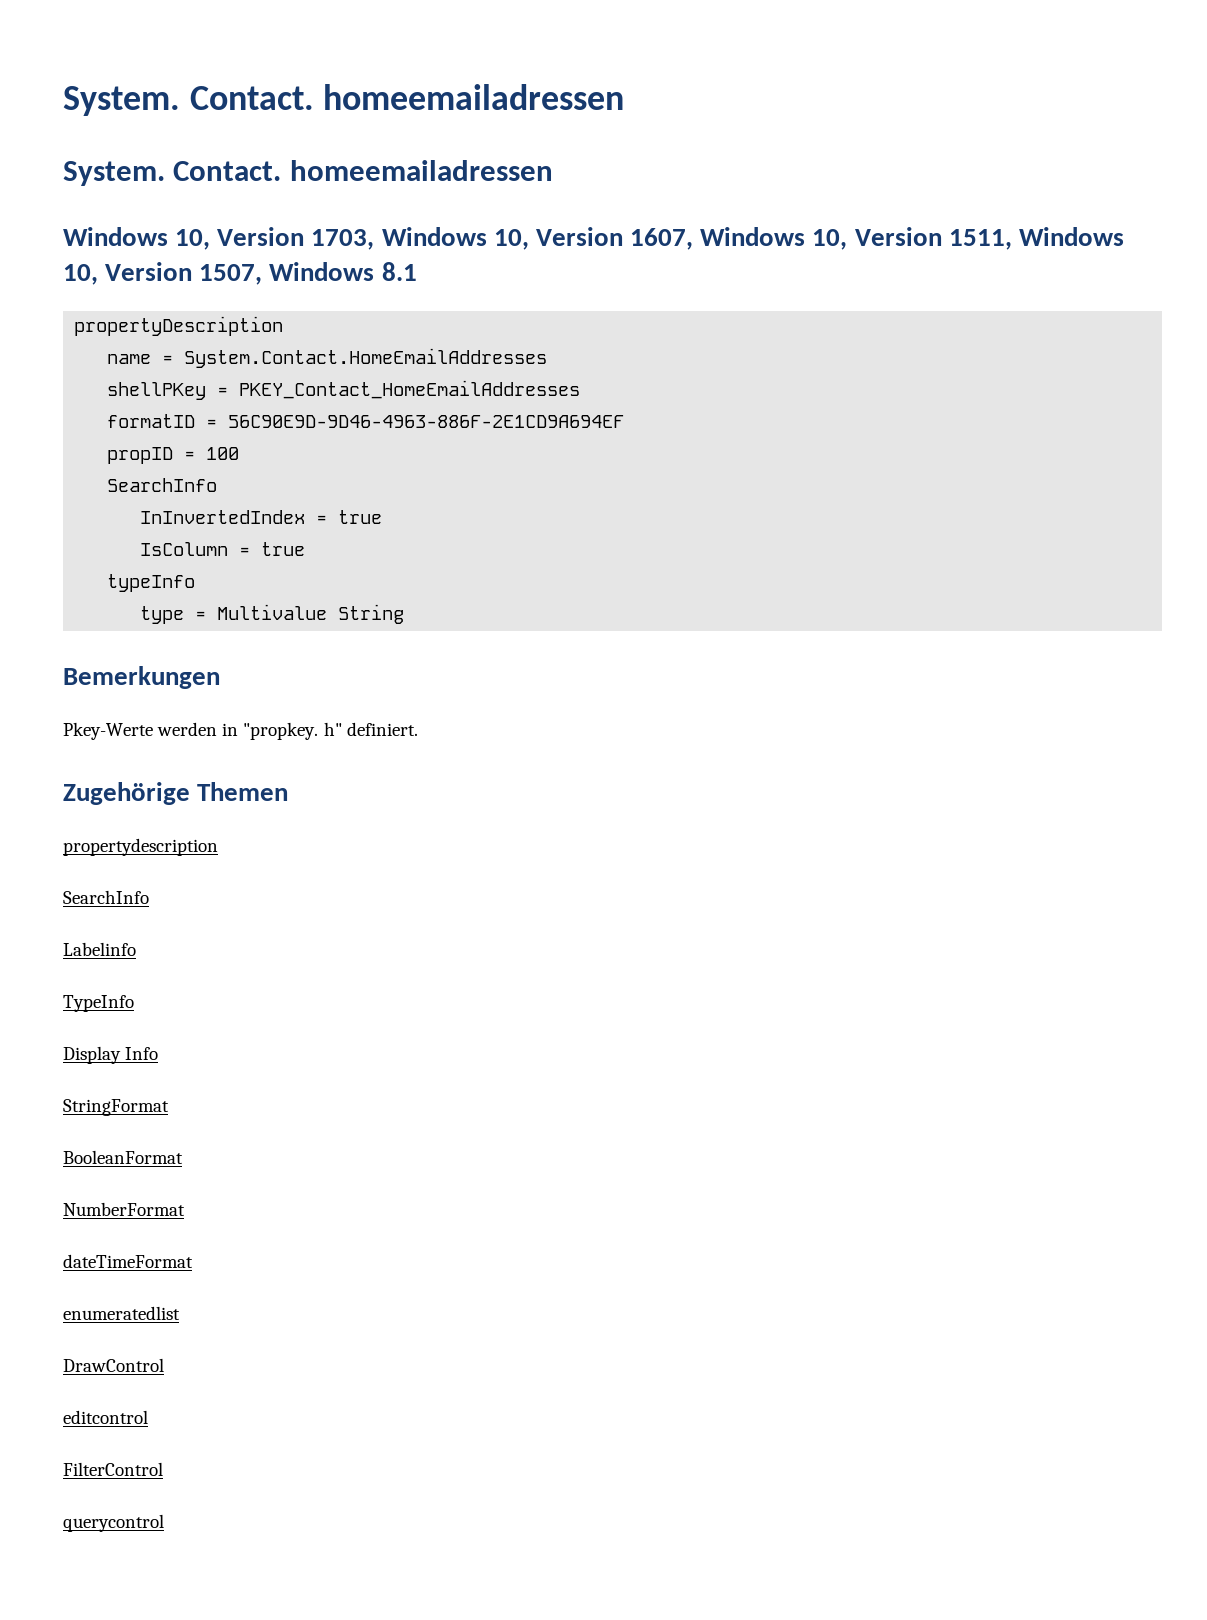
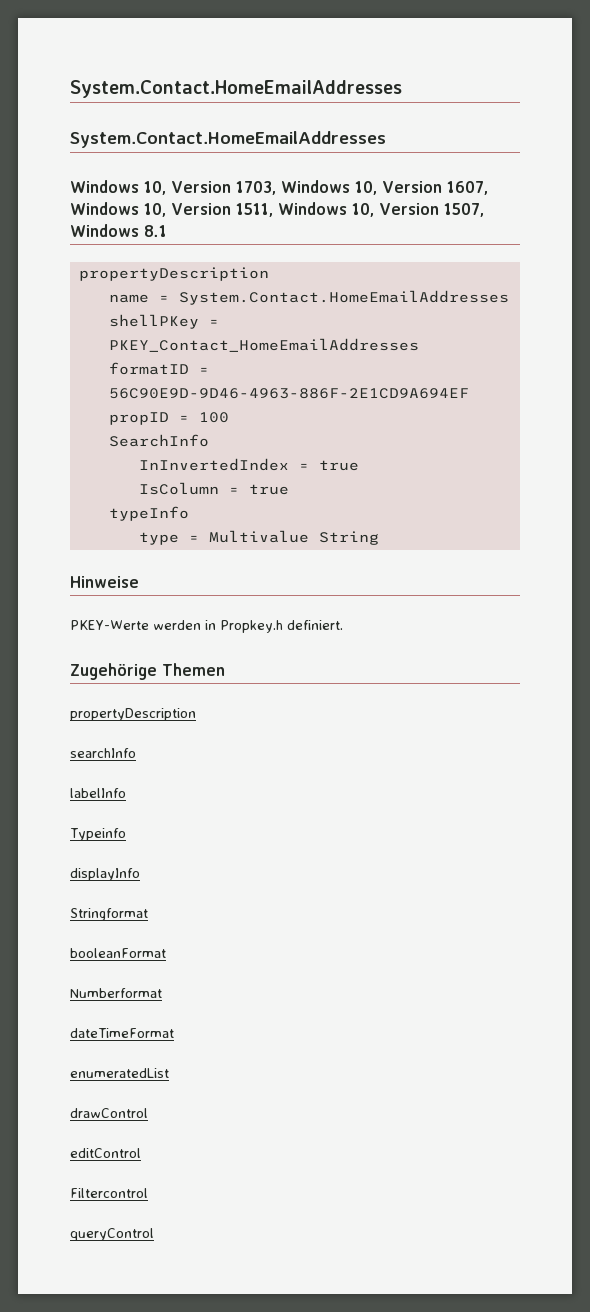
[63,84,625,116] [63,160,553,186] System. Contact. homeemailadressen // System. Contact. homeemailadressen -> [70,80,402,98] [70,131,386,148] System.Contact.HomeEmailAddresses // System.Contact.HomeEmailAddresses
[63,666,220,689] [63,722,418,740] [63,782,289,805] [63,838,218,856] [63,890,149,904] [63,942,136,956] [63,995,134,1012] [63,1046,159,1064] [63,1099,169,1116] [63,1150,183,1164] [63,1202,185,1216] [63,1254,193,1268] [63,1306,180,1320] [63,1358,164,1372] [63,1410,148,1424] [63,1462,163,1476] [63,1514,164,1532] Bemerkungen // Pkey-Werte werden in "propkey. h" definiert. // Zugehörige Themen // propertydescription // SearchInfo // Labelinfo // TypeInfo // Display Info // StringFormat // BooleanFormat // NumberFormat // dateTimeFormat // enumeratedlist // DrawControl // editcontrol // FilterControl // querycontrol -> [70,576,139,588] [70,620,343,633] [70,663,225,680] [70,708,196,721] [70,748,136,758] [70,788,126,798] [70,828,126,841] [70,868,140,881] [70,908,148,921] [70,948,166,958] [70,988,162,998] [70,1028,174,1038] [70,1068,169,1078] [70,1108,148,1118] [70,1148,141,1158] [70,1188,148,1198] [70,1228,154,1241] Hinweise // PKEY-Werte werden in Propkey.h definiert. // Zugehörige Themen // propertyDescription // searchInfo // labelInfo // Typeinfo // displayInfo // Stringformat // booleanFormat // Numberformat // dateTimeFormat // enumeratedList // drawControl // editControl // Filtercontrol // queryControl

